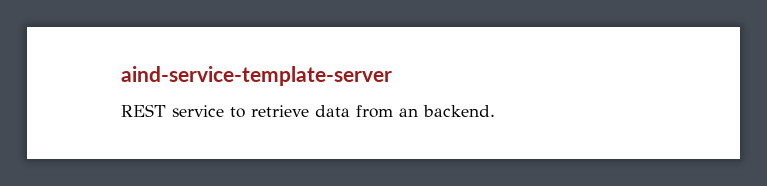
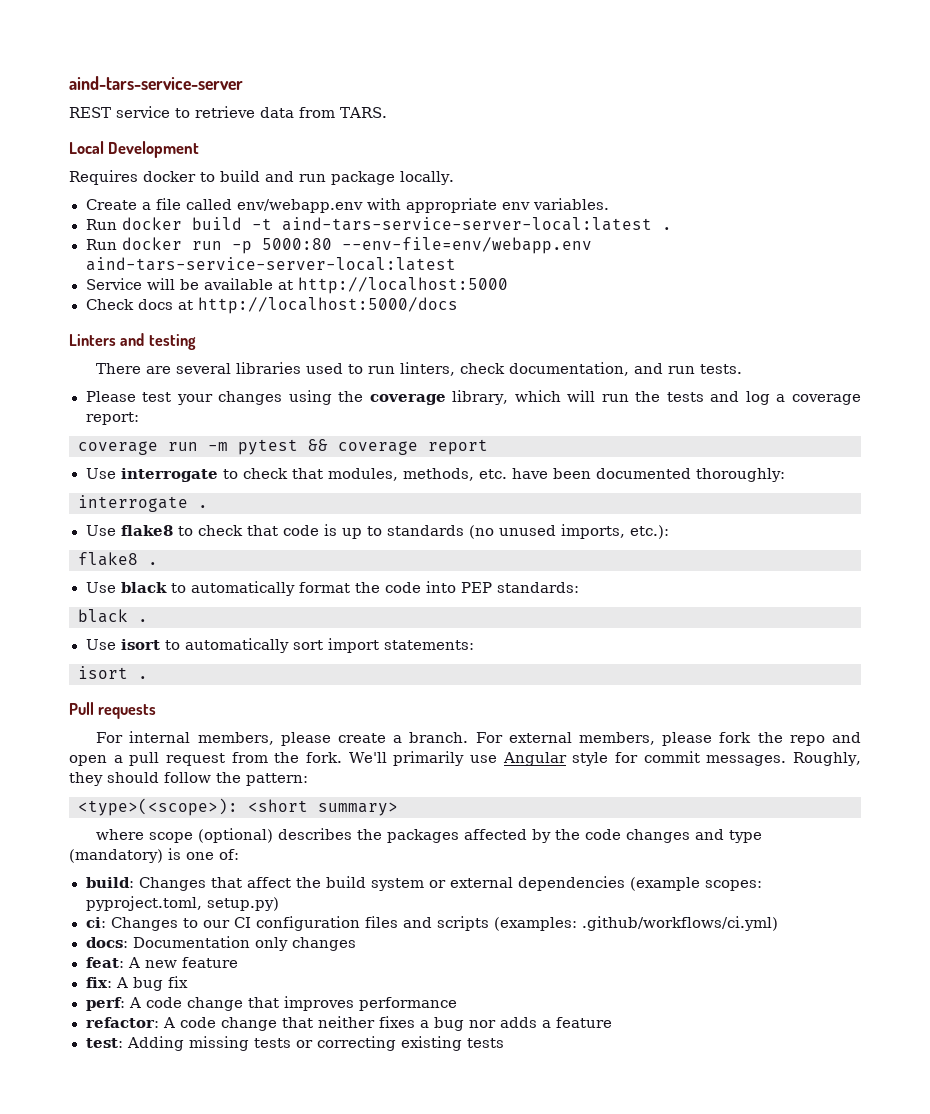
[121,66,392,86] aind-service-template-server -> [69,76,243,90] aind-tars-service-server
[399,105,495,117] an backend. -> [340,107,387,118] [69,141,200,158] [69,170,454,185] [85,198,609,213] [85,217,672,231] [85,237,592,254] [85,257,456,271] [85,277,508,294] [85,297,458,314] [69,333,196,350] [96,362,743,376] [85,390,861,405] [85,412,139,425] [78,439,488,455] [85,468,785,482] [78,495,208,512] [85,524,669,539] [78,552,158,566] [85,581,579,596] [78,609,148,623] [85,638,474,653] [78,666,148,679] [69,702,157,719] [96,731,862,746] [69,751,862,766] [69,772,308,786] [78,798,398,816] [96,828,763,843] [69,848,239,863] [85,876,762,891] [85,896,279,911] [85,916,778,931] [85,936,356,951] [85,957,238,968] [85,976,188,991] [85,996,457,1011] [85,1016,612,1031] [85,1036,504,1051] TARS. // Local Development // Requires docker to build and run package locally. // Create a file called env/webapp.env with appropriate env variables. // Run docker build -t aind-tars-service-server-local:latest . // Run docker run -p 5000:80 --env-file=env/webapp.env aind-tars-service-server-local:latest // Service will be available at http://localhost:5000 // Check docs at http://localhost:5000/docs // Linters and testing // There are several libraries used to run linters, check documentation, and run tests. // Please test your changes using the coverage library, which will run the tests and log a coverage report: // coverage run -m pytest && coverage report // Use interrogate to check that modules, methods, etc. have been documented thoroughly: // interrogate . // Use flake8 to check that code is up to standards (no unused imports, etc.): // flake8 . // Use black to automatically format the code into PEP standards: // black . // Use isort to automatically sort import statements: // isort . // Pull requests // For internal members, please create a branch. For external members, please fork the repo and open a pull request from the fork. We'll primarily use Angular style for commit messages. Roughly, they should follow the pattern: // <type>(<scope>): <short summary> // where scope (optional) describes the packages affected by the code changes and type (mandatory) is one of: // build: Changes that affect the build system or external dependencies (example scopes: pyproject.toml, setup.py) // ci: Changes to our CI configuration files and scripts (examples: .github/workflows/ci.yml) // docs: Documentation only changes // feat: A new feature // fix: A bug fix // perf: A code change that improves performance // refactor: A code change that neither fixes a bug nor adds a feature // test: Adding missing tests or correcting existing tests

